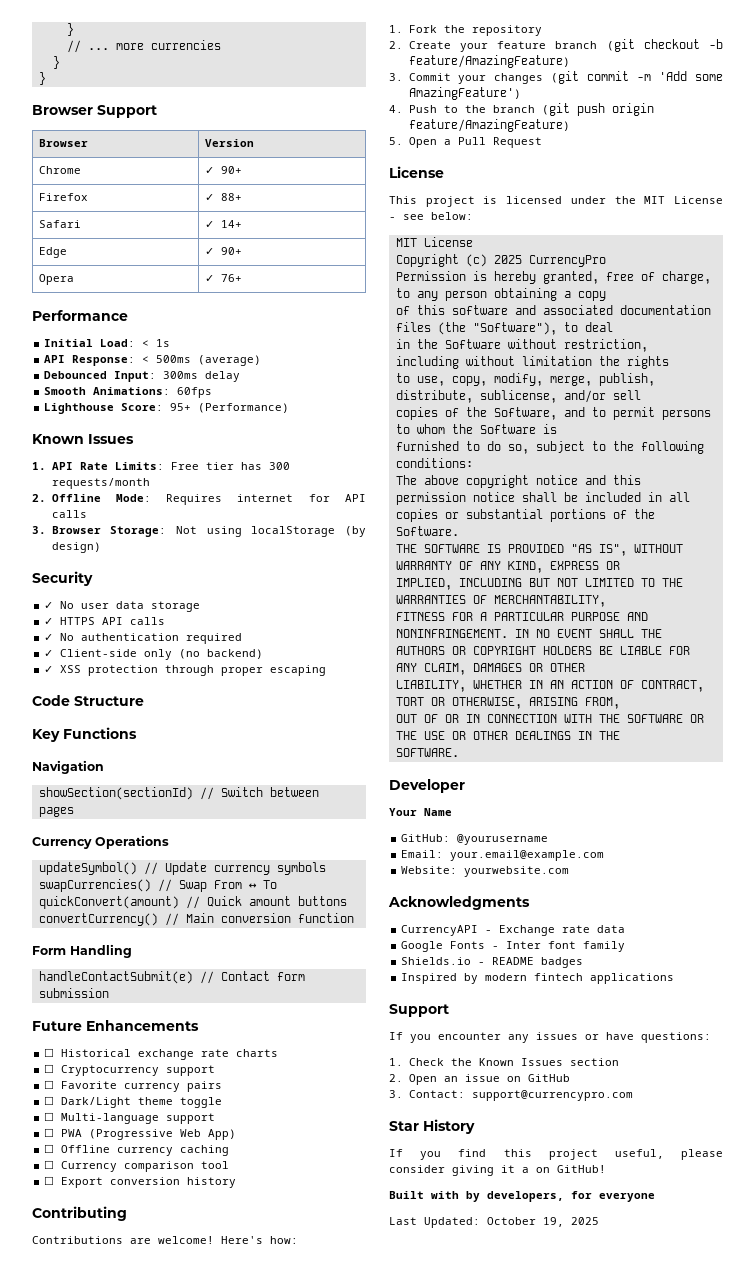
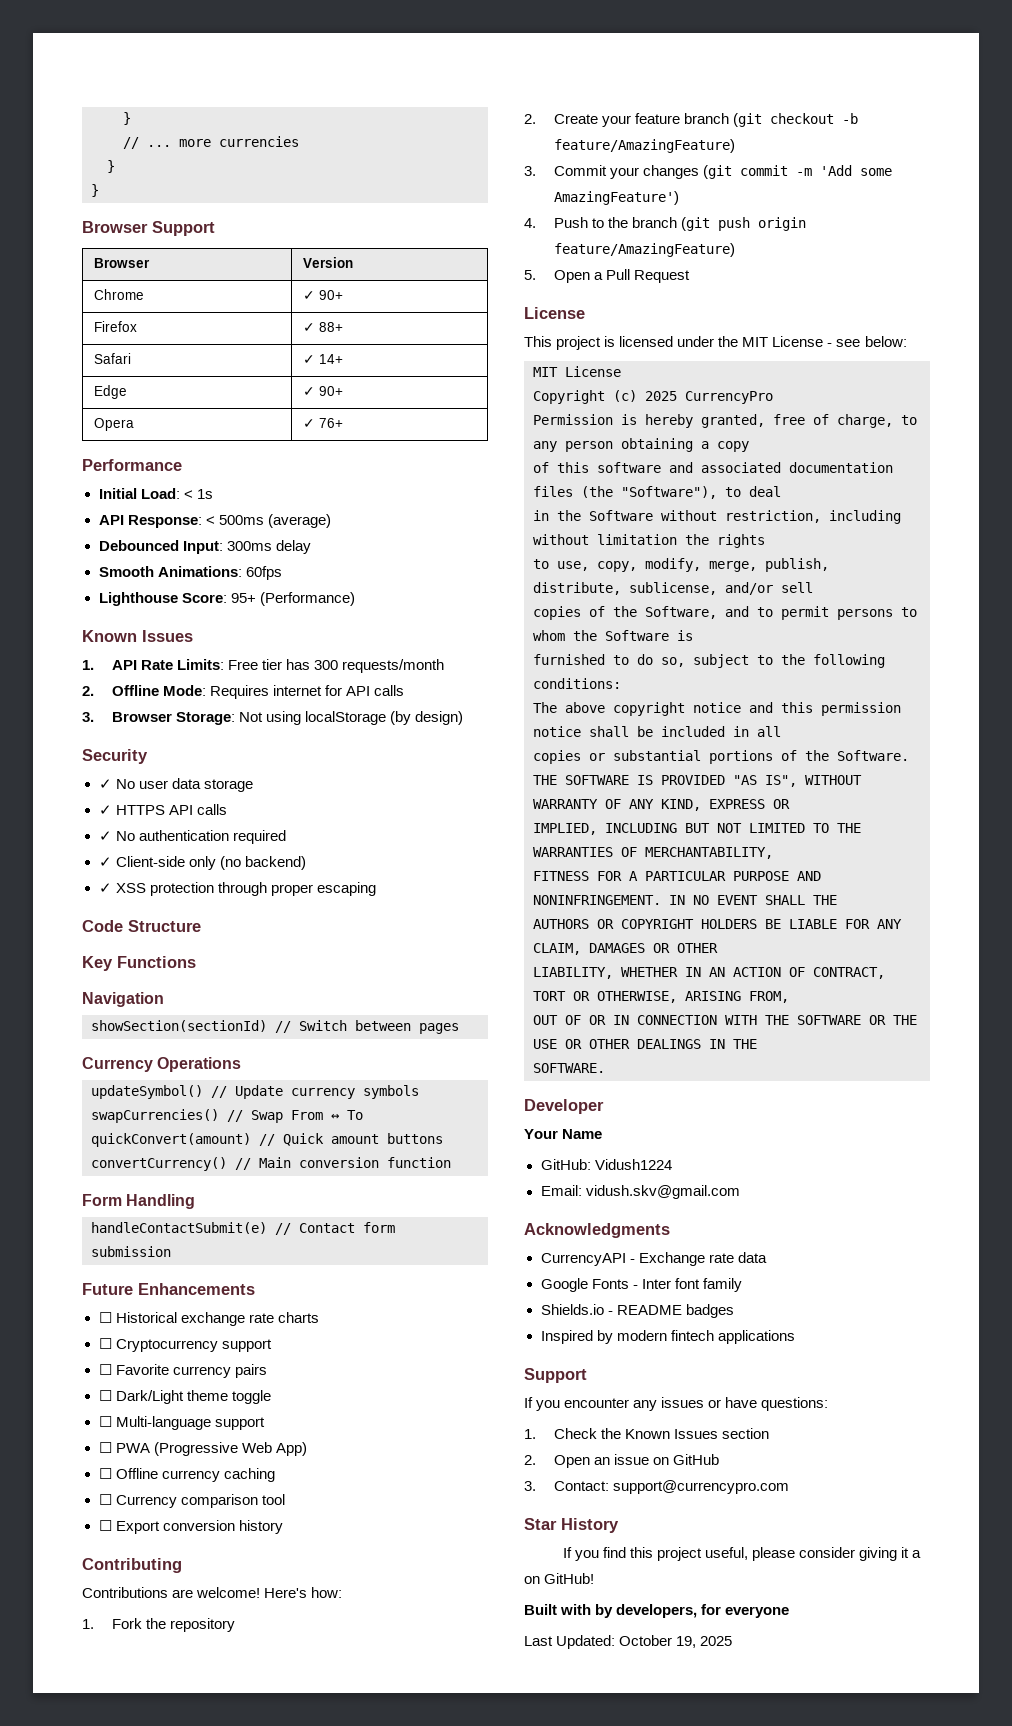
[457,834,549,845] @yourusername -> [594,1159,672,1170] Vidush1224
[450,850,605,861] [401,866,570,877] your.email@example.com // Website: yourwebsite.com -> [585,1185,740,1199] vidush.skv@gmail.com

